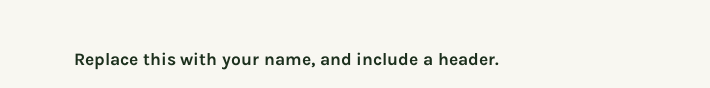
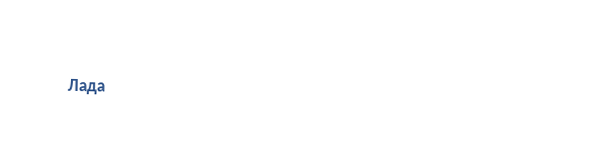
[74,52,499,70] Replace this with your name, and include a header. -> [67,78,105,95] Лада

